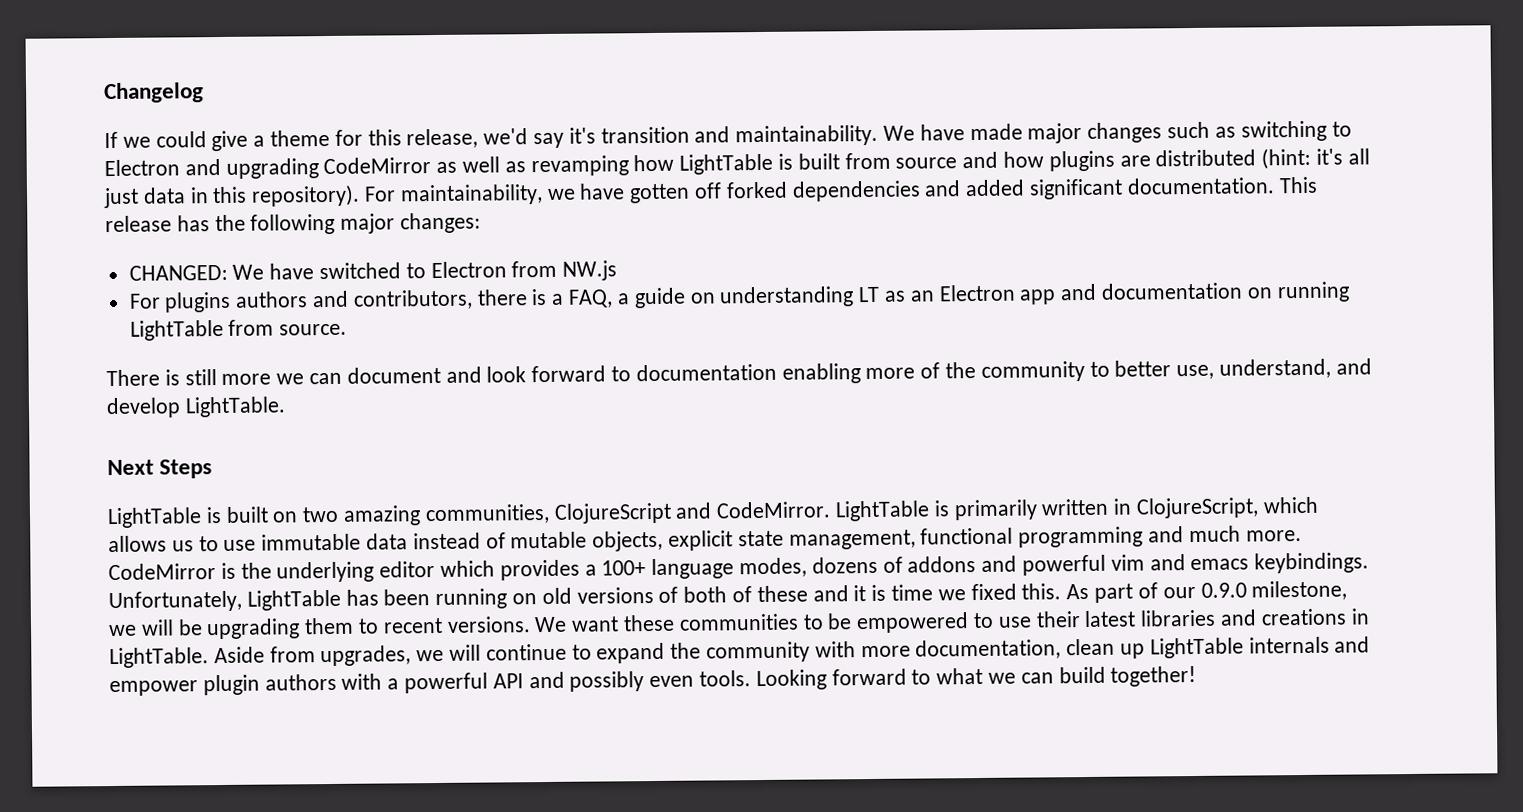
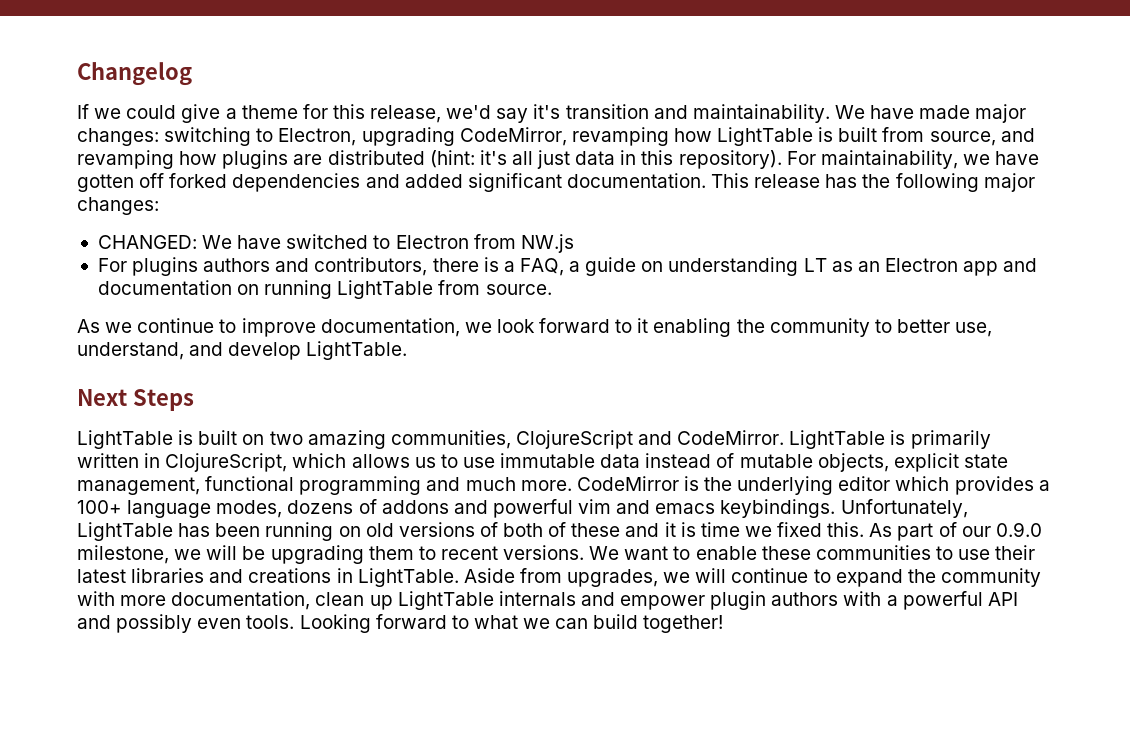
[1087,120,1352,143] [104,156,526,179] changes such as switching to Electron and upgrading CodeMirror as well as -> [77,127,567,146] changes: switching to Electron, upgrading CodeMirror,
[895,151,999,169] source and -> [929,128,1035,146] [77,150,174,169] source, and revamping
[106,362,941,387] There is still more we can document and look forward to documentation enabling more of -> [77,318,732,337] As we continue to improve documentation, we look forward to it enabling
(620, 624) none -> [673,546,757,560] to enable
[827,612,995,634] be empowered to -> (953, 553) none

